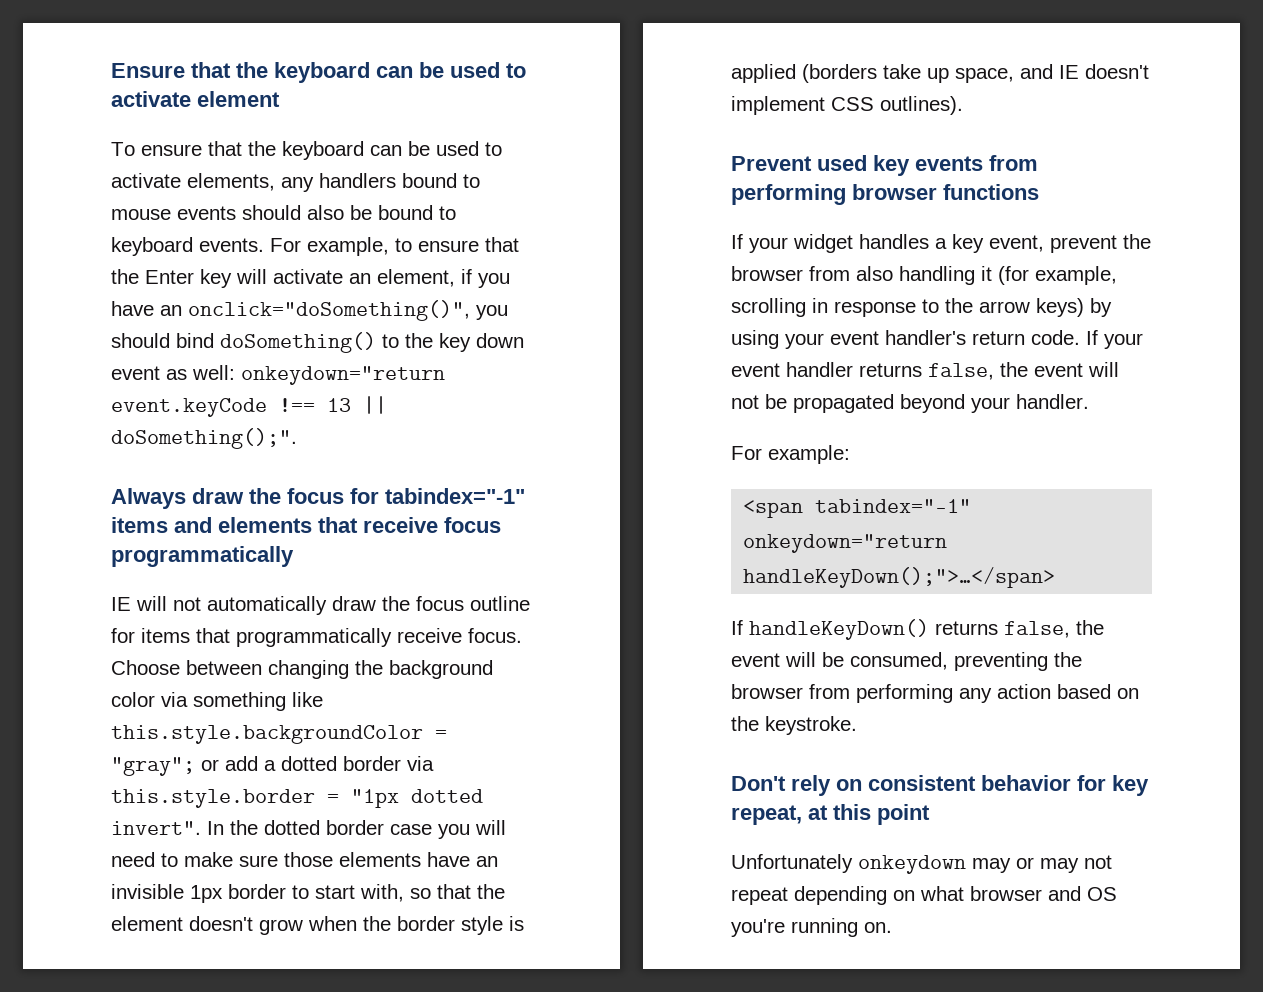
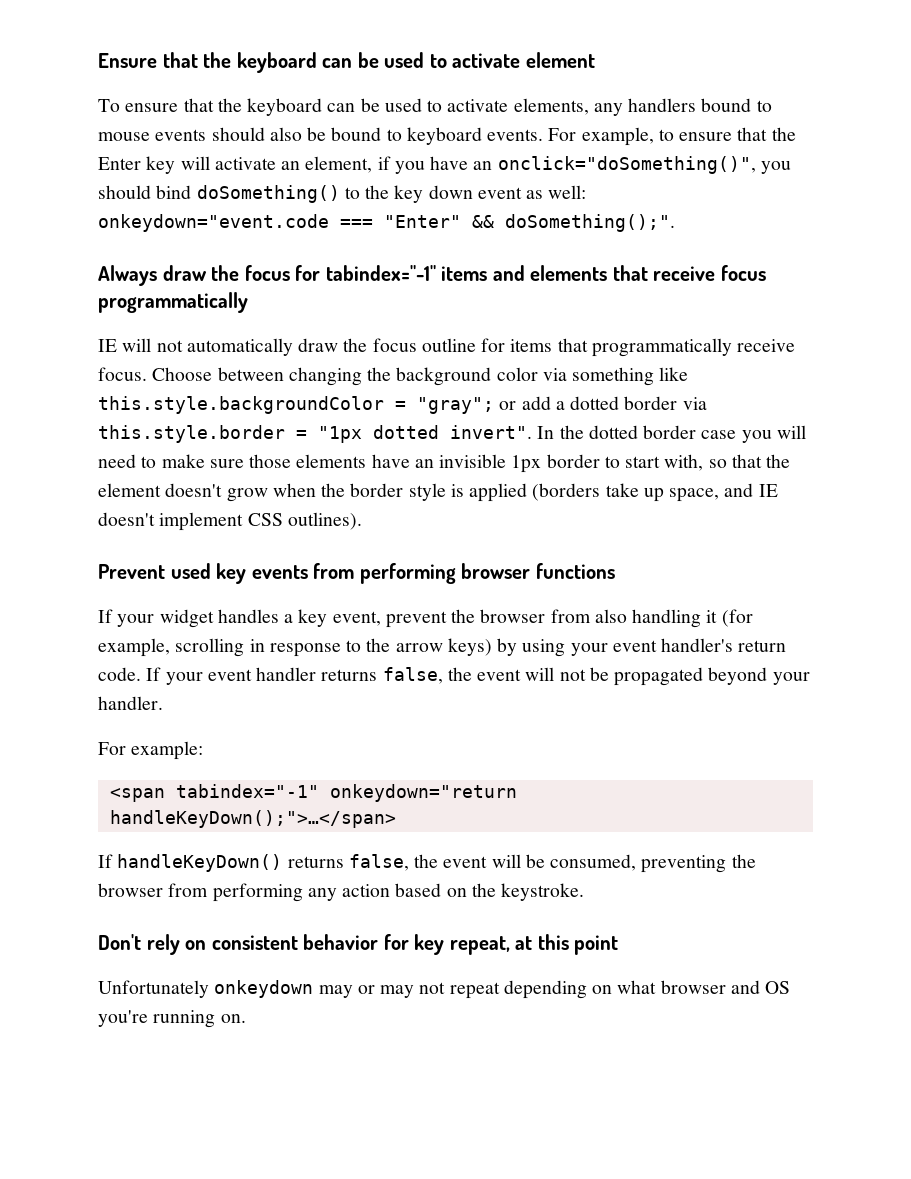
[241,366,445,385] [111,396,387,417] onkeydown="return event.keyCode !== 13 || -> [98,214,494,232] onkeydown="event.code === "Enter" &&

